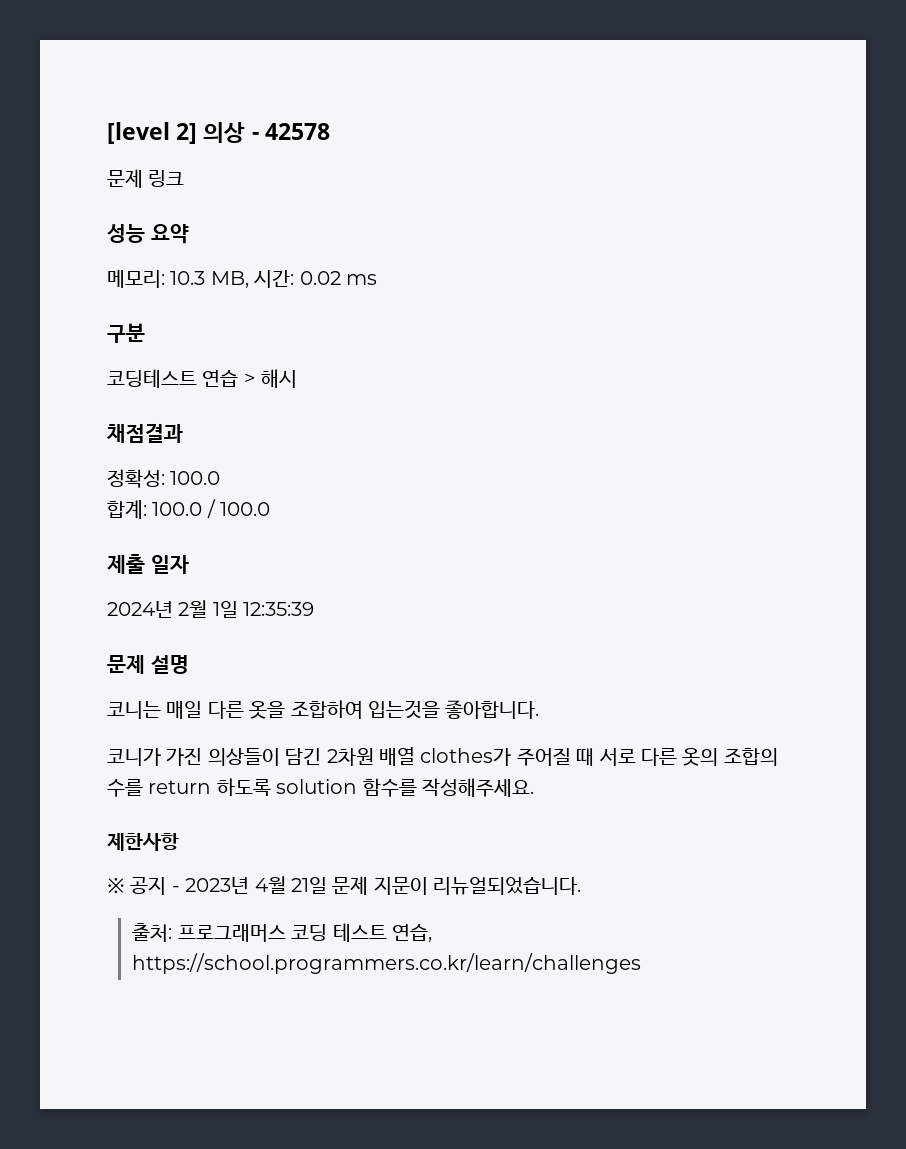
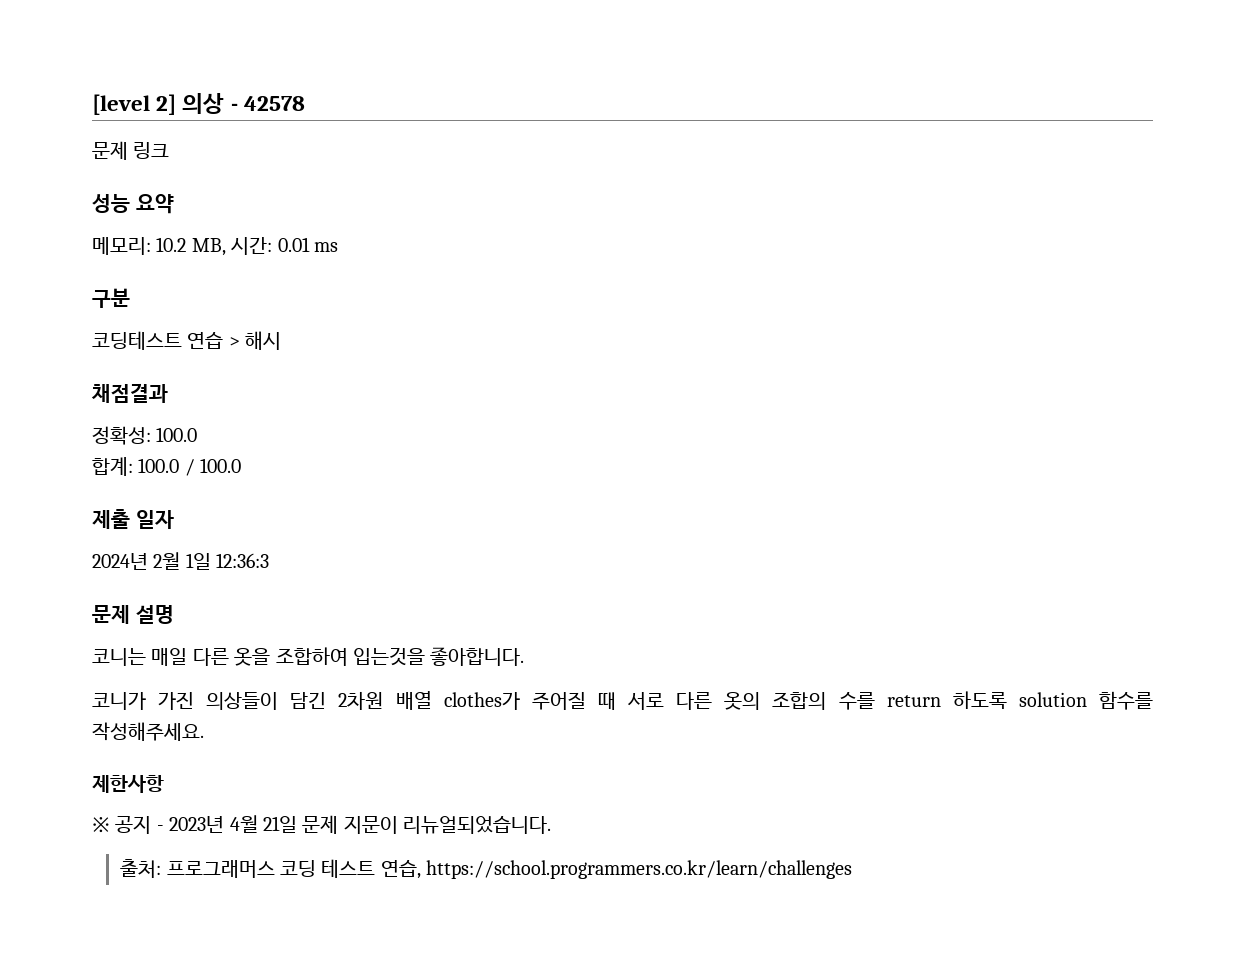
[170,271,206,285] 10.3 -> [156,237,187,252] 10.2
[299,271,341,285] 0.02 -> [277,237,310,252] 0.01
[243,602,315,616] 12:35:39 -> [216,553,270,568] 12:36:3

